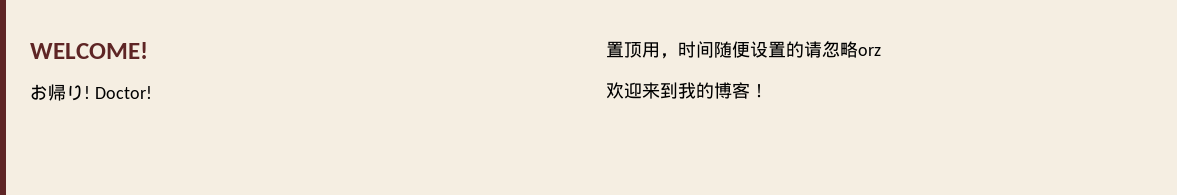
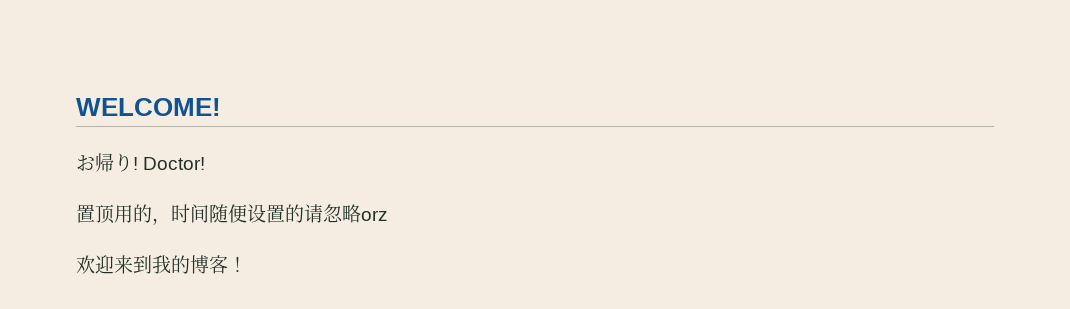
(660, 50) none -> [133,204,152,223] 的

